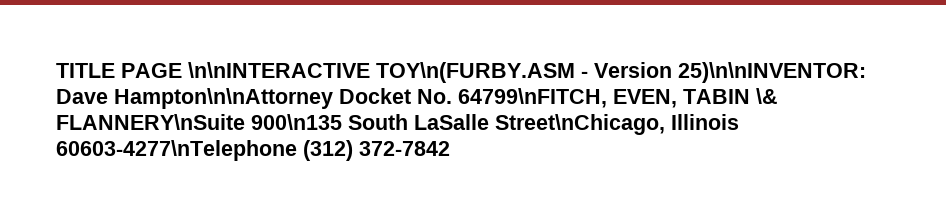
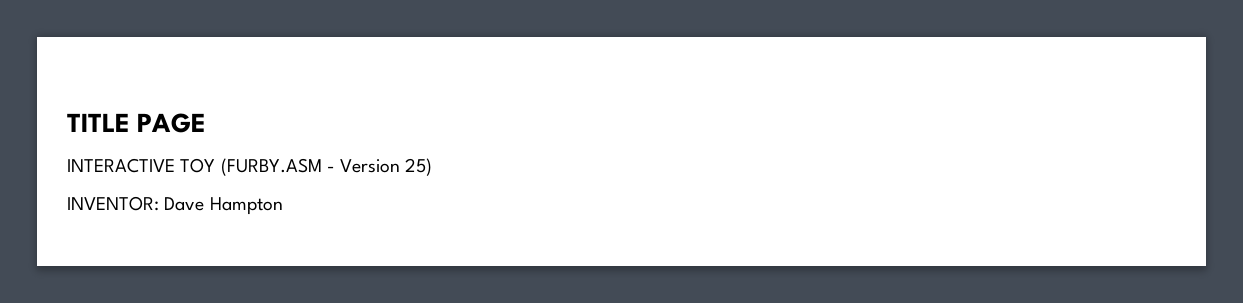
[188,62,866,83] [56,88,778,109] [56,114,739,135] [56,140,450,161] \n\nINTERACTIVE TOY\n(FURBY.ASM - Version 25)\n\nINVENTOR: Dave Hampton\n\nAttorney Docket No. 64799\nFITCH, EVEN, TABIN \& FLANNERY\nSuite 900\n135 South LaSalle Street\nChicago, Illinois 60603-4277\nTelephone (312) 372-7842 -> [67,158,433,176] [67,196,283,215] // INTERACTIVE TOY (FURBY.ASM - Version 25) // INVENTOR: Dave Hampton

